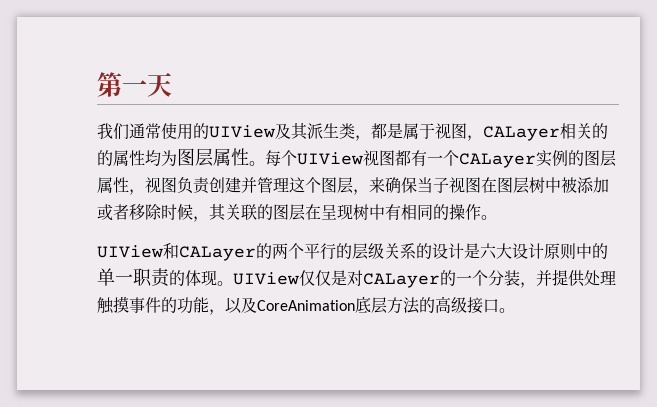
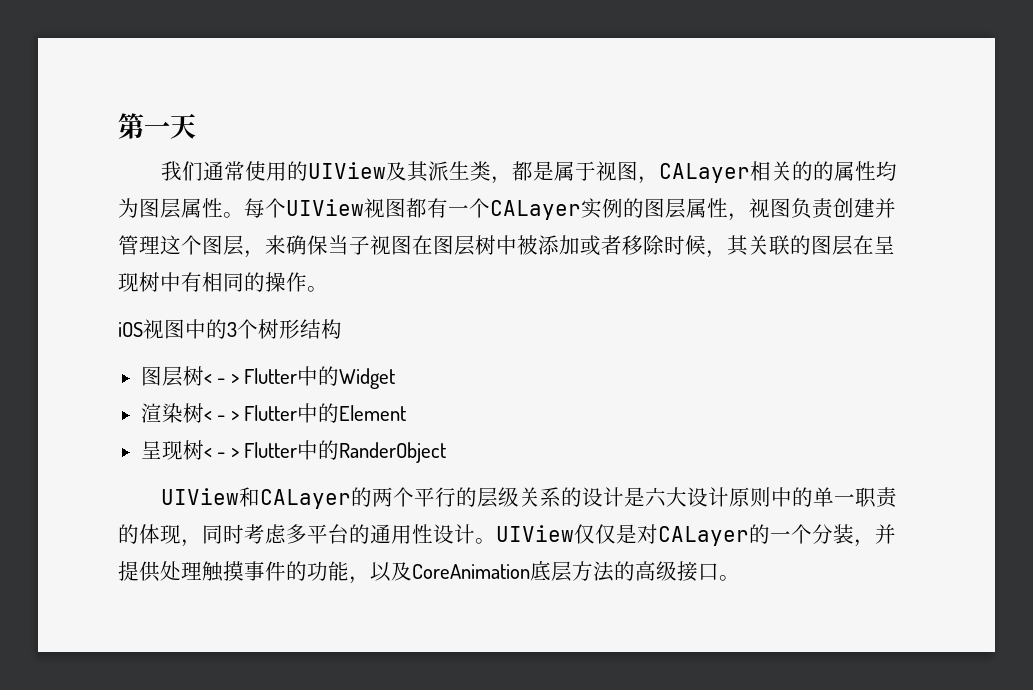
(497, 217) none -> [118,319,342,339] [140,366,396,389] [140,403,407,423] [140,440,447,463] // iOS视图中的3个树形结构 // 图层树< - > Flutter中的Widget // 渲染树< - > Flutter中的Element // 呈现树< - > Flutter中的RanderObject
(217, 278) none -> [181,524,475,547] ，同时考虑多平台的通用性设计

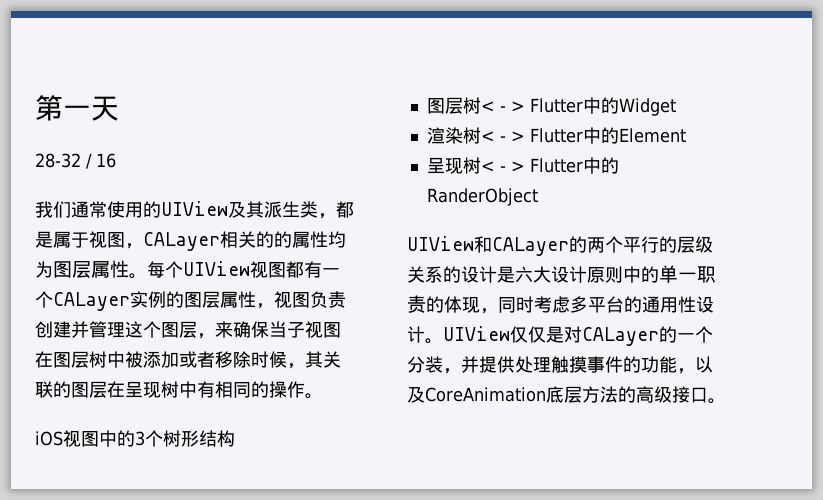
(196, 126) none -> [35,153,116,169] // 28-32 / 16

